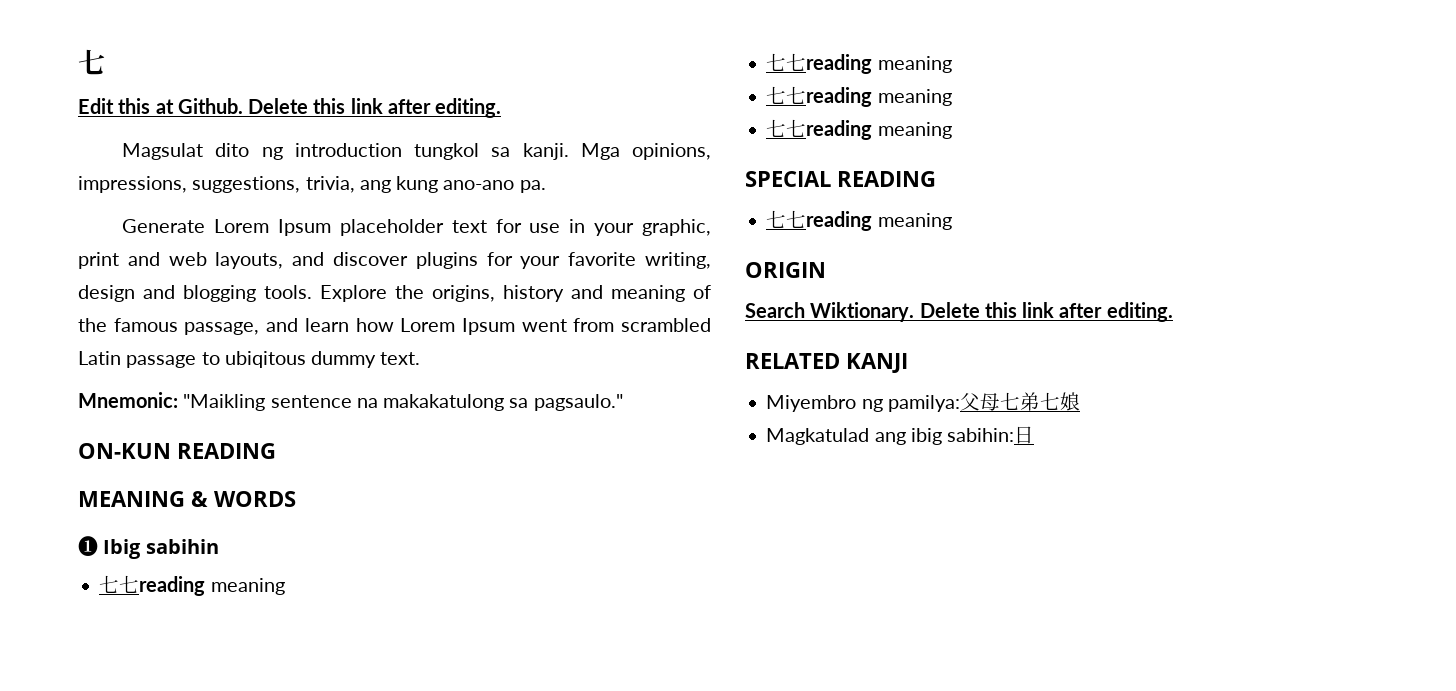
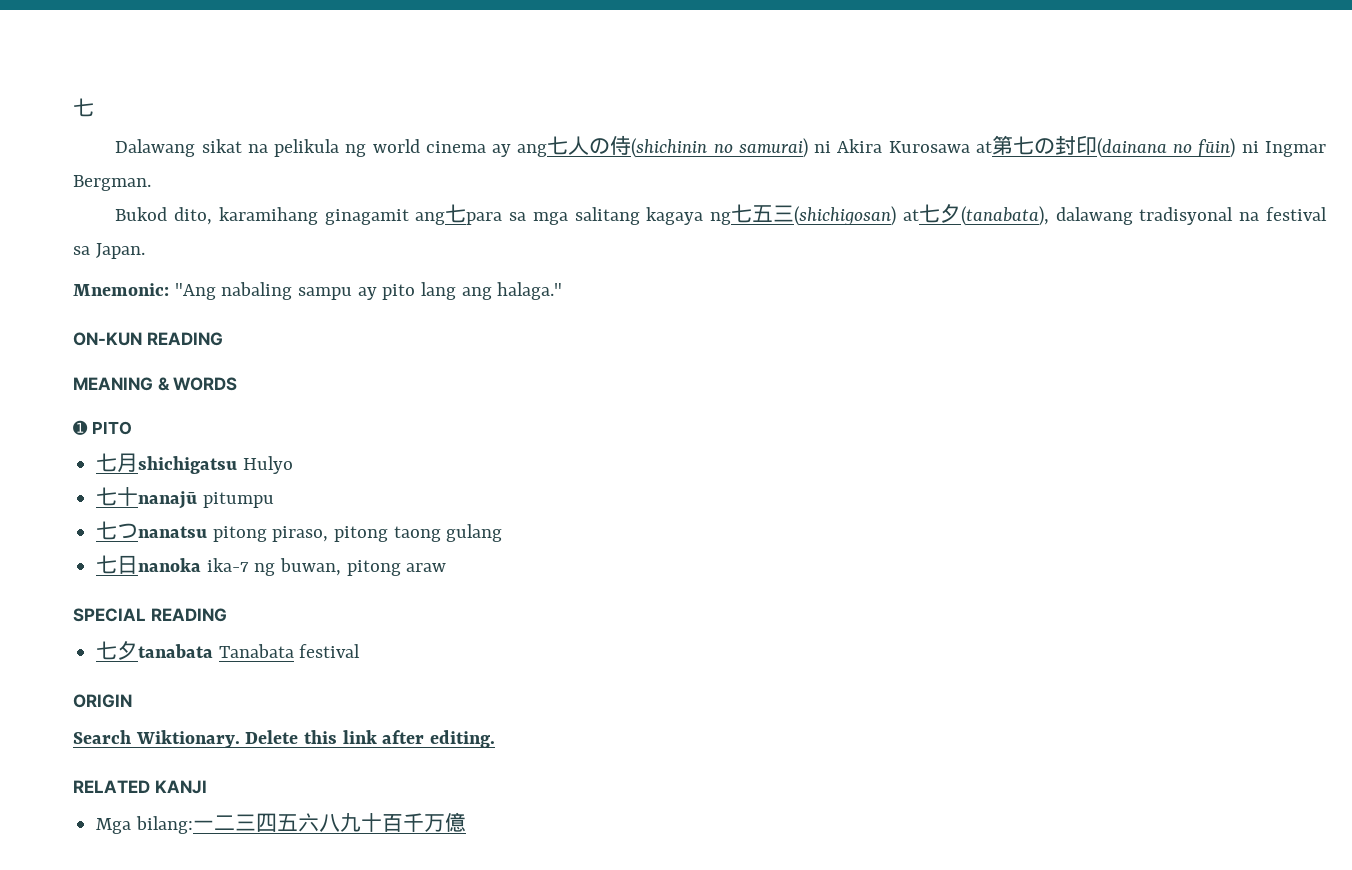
[78,98,502,118] [122,143,711,160] [78,176,546,193] [122,219,711,236] [78,252,711,269] [78,285,711,302] [78,318,711,335] [78,351,421,368] [78,392,623,411] Edit this at Github. Delete this link after editing. // Magsulat dito ng introduction tungkol sa kanji. Mga opinions, impressions, suggestions, trivia, ang kung ano-ano pa. // Generate Lorem Ipsum placeholder text for use in your graphic, print and web layouts, and discover plugins for your favorite writing, design and blogging tools. Explore the origins, history and meaning of the famous passage, and learn how Lorem Ipsum went from scrambled Latin passage to ubiqitous dummy text. // Mnemonic: "Maikling sentence na makakatulong sa pagsaulo." -> [115,135,1327,158] [73,175,151,191] [115,204,1327,226] [73,243,145,259] [73,282,563,300] Dalawang sikat na pelikula ng world cinema ay ang七人の侍(shichinin no samurai) ni Akira Kurosawa at第七の封印(dainana no fūin) ni Ingmar Bergman. // Bukod dito, karamihang ginagamit ang七para sa mga salitang kagaya ng七五三(shichigosan) at七夕(tanabata), dalawang tradisyonal na festival sa Japan. // Mnemonic: "Ang nabaling sampu ay pito lang ang halaga."
[103,539,219,559] [99,575,285,596] [766,53,952,74] [766,86,952,107] [766,119,952,140] Ibig sabihin // 七七reading meaning // 七七reading meaning // 七七reading meaning // 七七reading meaning -> [91,421,132,435] [96,453,293,474] [96,487,274,509] [96,521,503,542] [96,555,447,576] PITO // 七月shichigatsu Hulyo // 七十nanajū pitumpu // 七つnanatsu pitong piraso, pitong taong gulang // 七日nanoka ika-7 ng buwan, pitong araw
[786,210,952,231] 七reading meaning -> [117,641,361,660] 夕tanabata Tanabata festival
[766,392,1080,412] [766,426,1035,445] Miyembro ng pamilya:父母七弟七娘 // Magkatulad ang ibig sabihin:日 -> [96,812,466,834] Mga bilang:一二三四五六八九十百千万億

